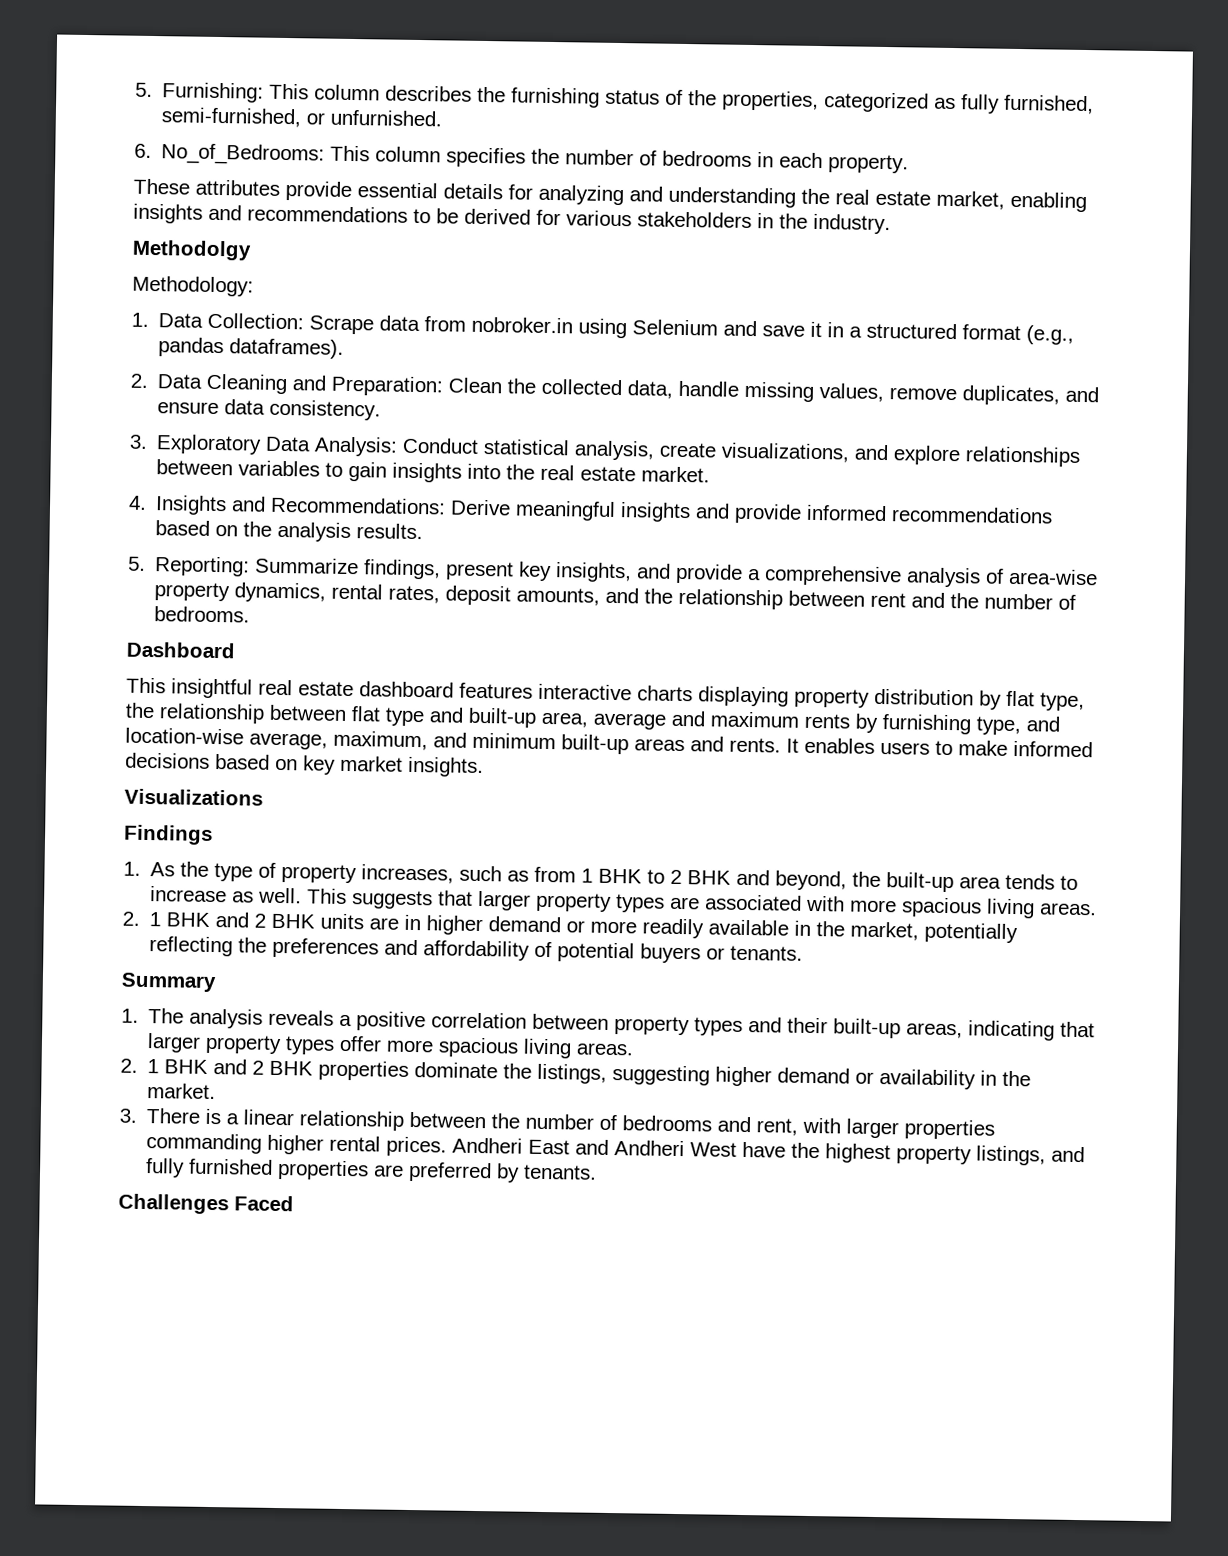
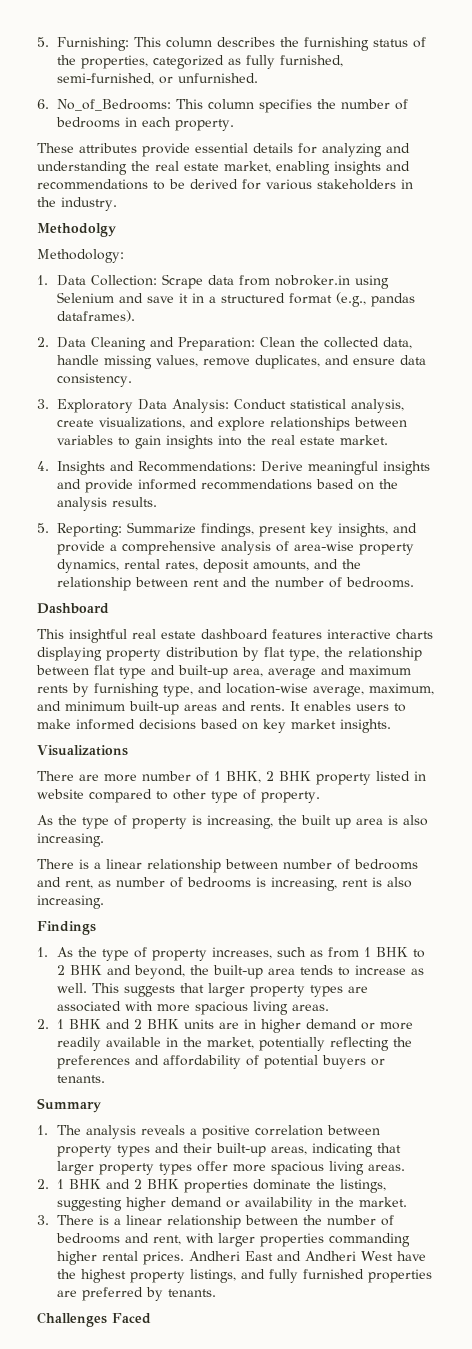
(263, 797) none -> [37,771,426,785] [37,789,320,803] [37,815,428,829] [37,833,104,847] [37,859,418,873] [37,877,412,891] [37,895,104,909] // There are more number of 1 BHK, 2 BHK property listed in website compared to other type of property. // As the type of property is increasing, the built up area is also increasing. // There is a linear relationship between number of bedrooms and rent, as number of bedrooms is increasing, rent is also increasing.

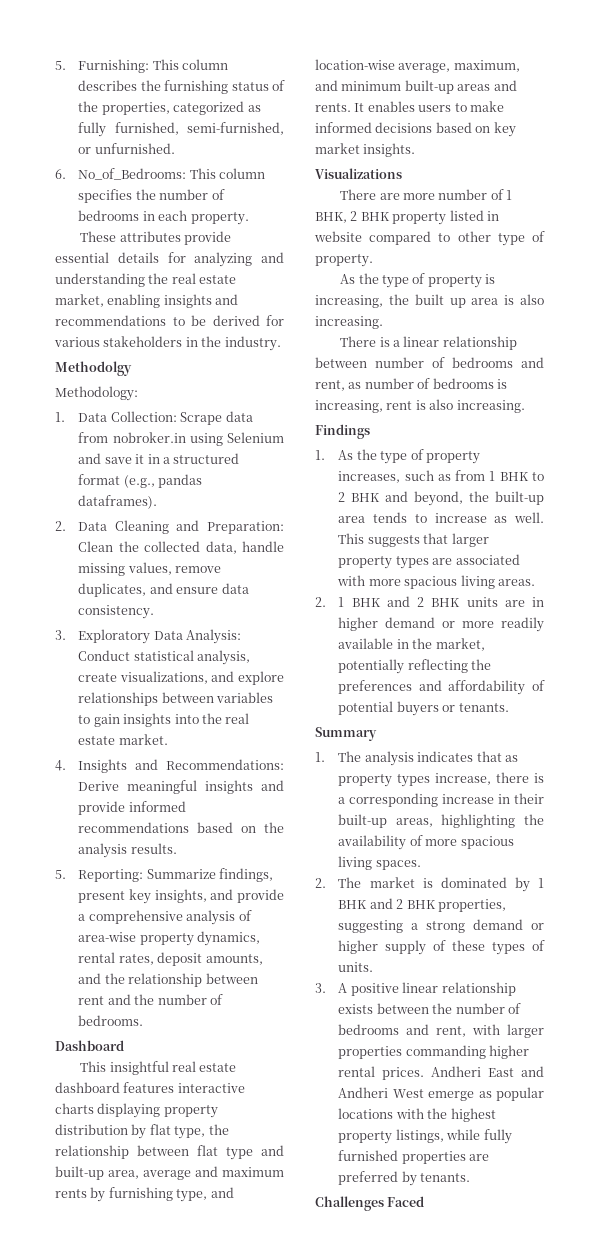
[141,1125,381,1139] [57,1143,402,1157] [57,1161,406,1175] [37,1179,387,1193] [57,1197,408,1211] [37,1215,242,1229] reveals a positive correlation between property types and their built-up areas, indicating that larger property types offer more spacious living areas. // 2. 1 BHK and 2 BHK properties dominate the listings, suggesting higher demand or availability in the market. // 3. There is a linear relationship -> [417,751,518,762] [338,772,544,787] [338,793,544,807] [338,814,544,828] [338,835,514,850] [338,856,421,870] [315,877,544,892] [338,898,506,912] [338,919,544,933] [338,940,545,955] [338,962,374,972] [315,982,516,996] [338,1004,374,1014] indicates that as property types increase, there is a corresponding increase in their built-up areas, highlighting the availability of more spacious living spaces. // 2. The market is dominated by 1 BHK and 2 BHK properties, suggesting a strong demand or higher supply of these types of units. // 3. A positive linear relationship exists
[397,1251,427,1261] have -> [428,1087,544,1101] [338,1108,424,1119] emerge as popular locations with
[241,1269,266,1279] and -> [446,1129,481,1140] while

